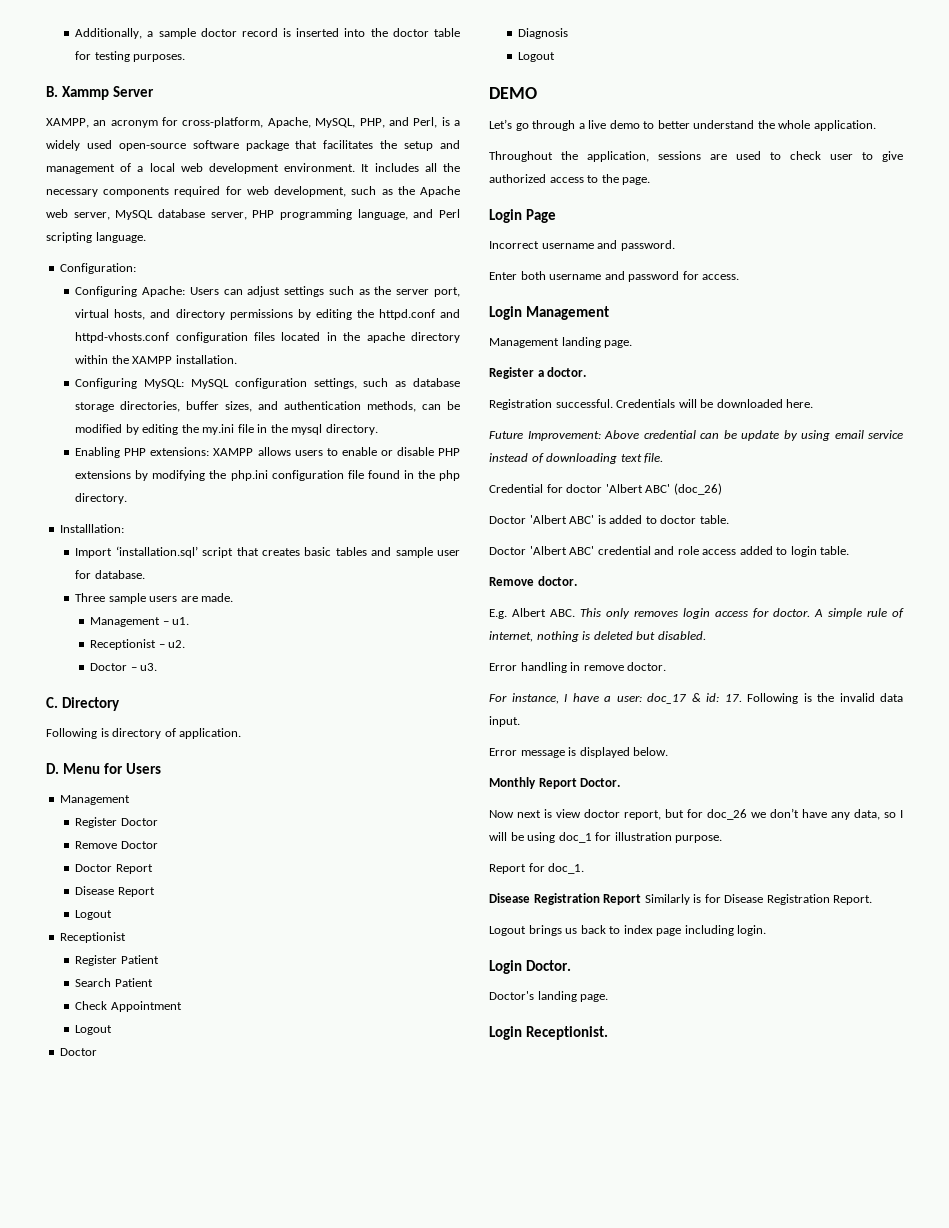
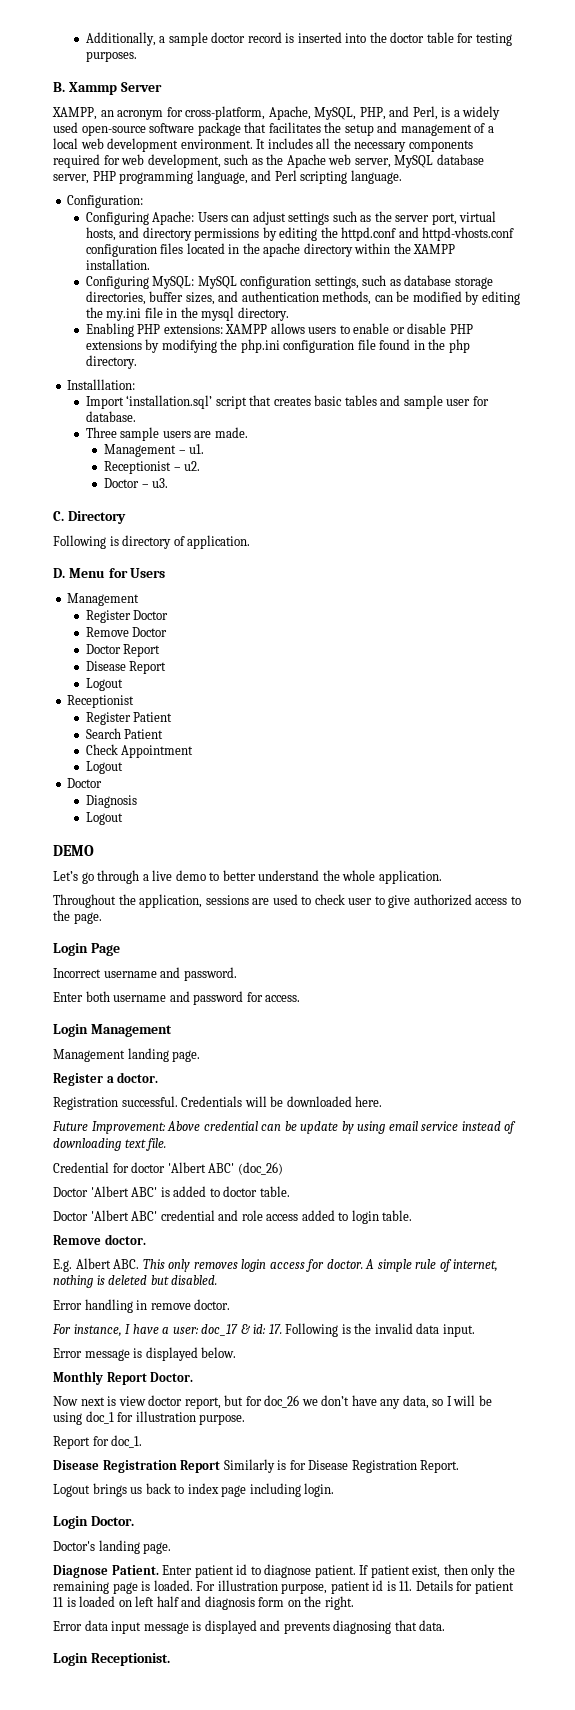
(609, 998) none -> [53,1564,515,1578] [53,1580,514,1594] [53,1596,354,1610] [53,1620,446,1634] // Diagnose Patient. Enter patient id to diagnose patient. If patient exist, then only the remaining page is loaded. For illustration purpose, patient id is 11. Details for patient 11 is loaded on left half and diagnosis form on the right. // Error data input message is displayed and prevents diagnosing that data.

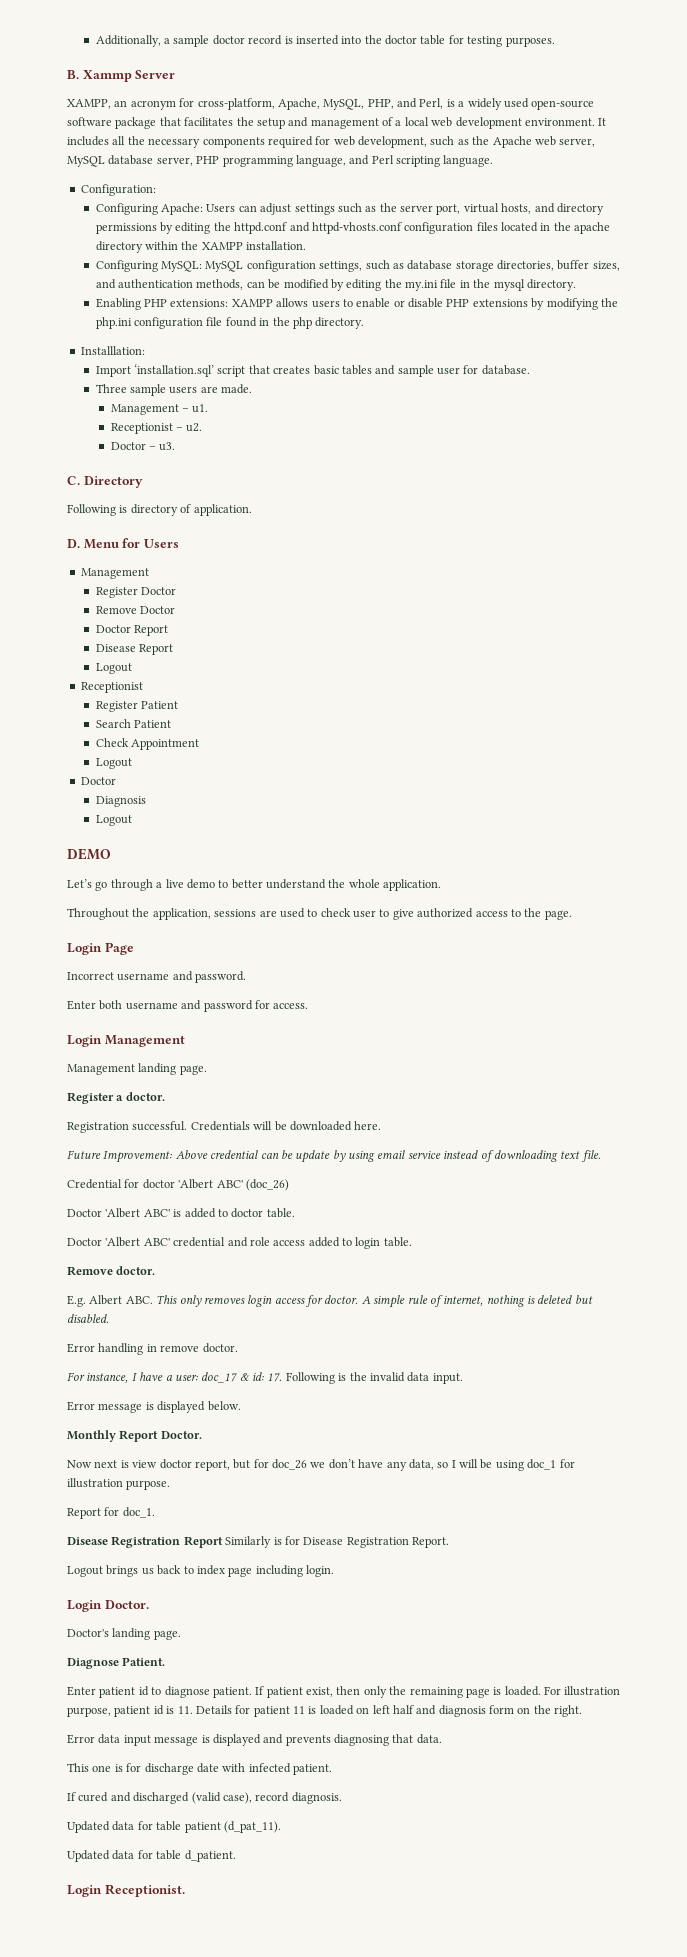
(159, 1570) none -> (166, 1661) //
(446, 1625) none -> [67,1763,332,1775] [67,1792,342,1804] [67,1821,281,1833] [67,1850,236,1862] // This one is for discharge date with infected patient. // If cured and discharged (valid case), record diagnosis. // Updated data for table patient (d_pat_11). // Updated data for table d_patient.

